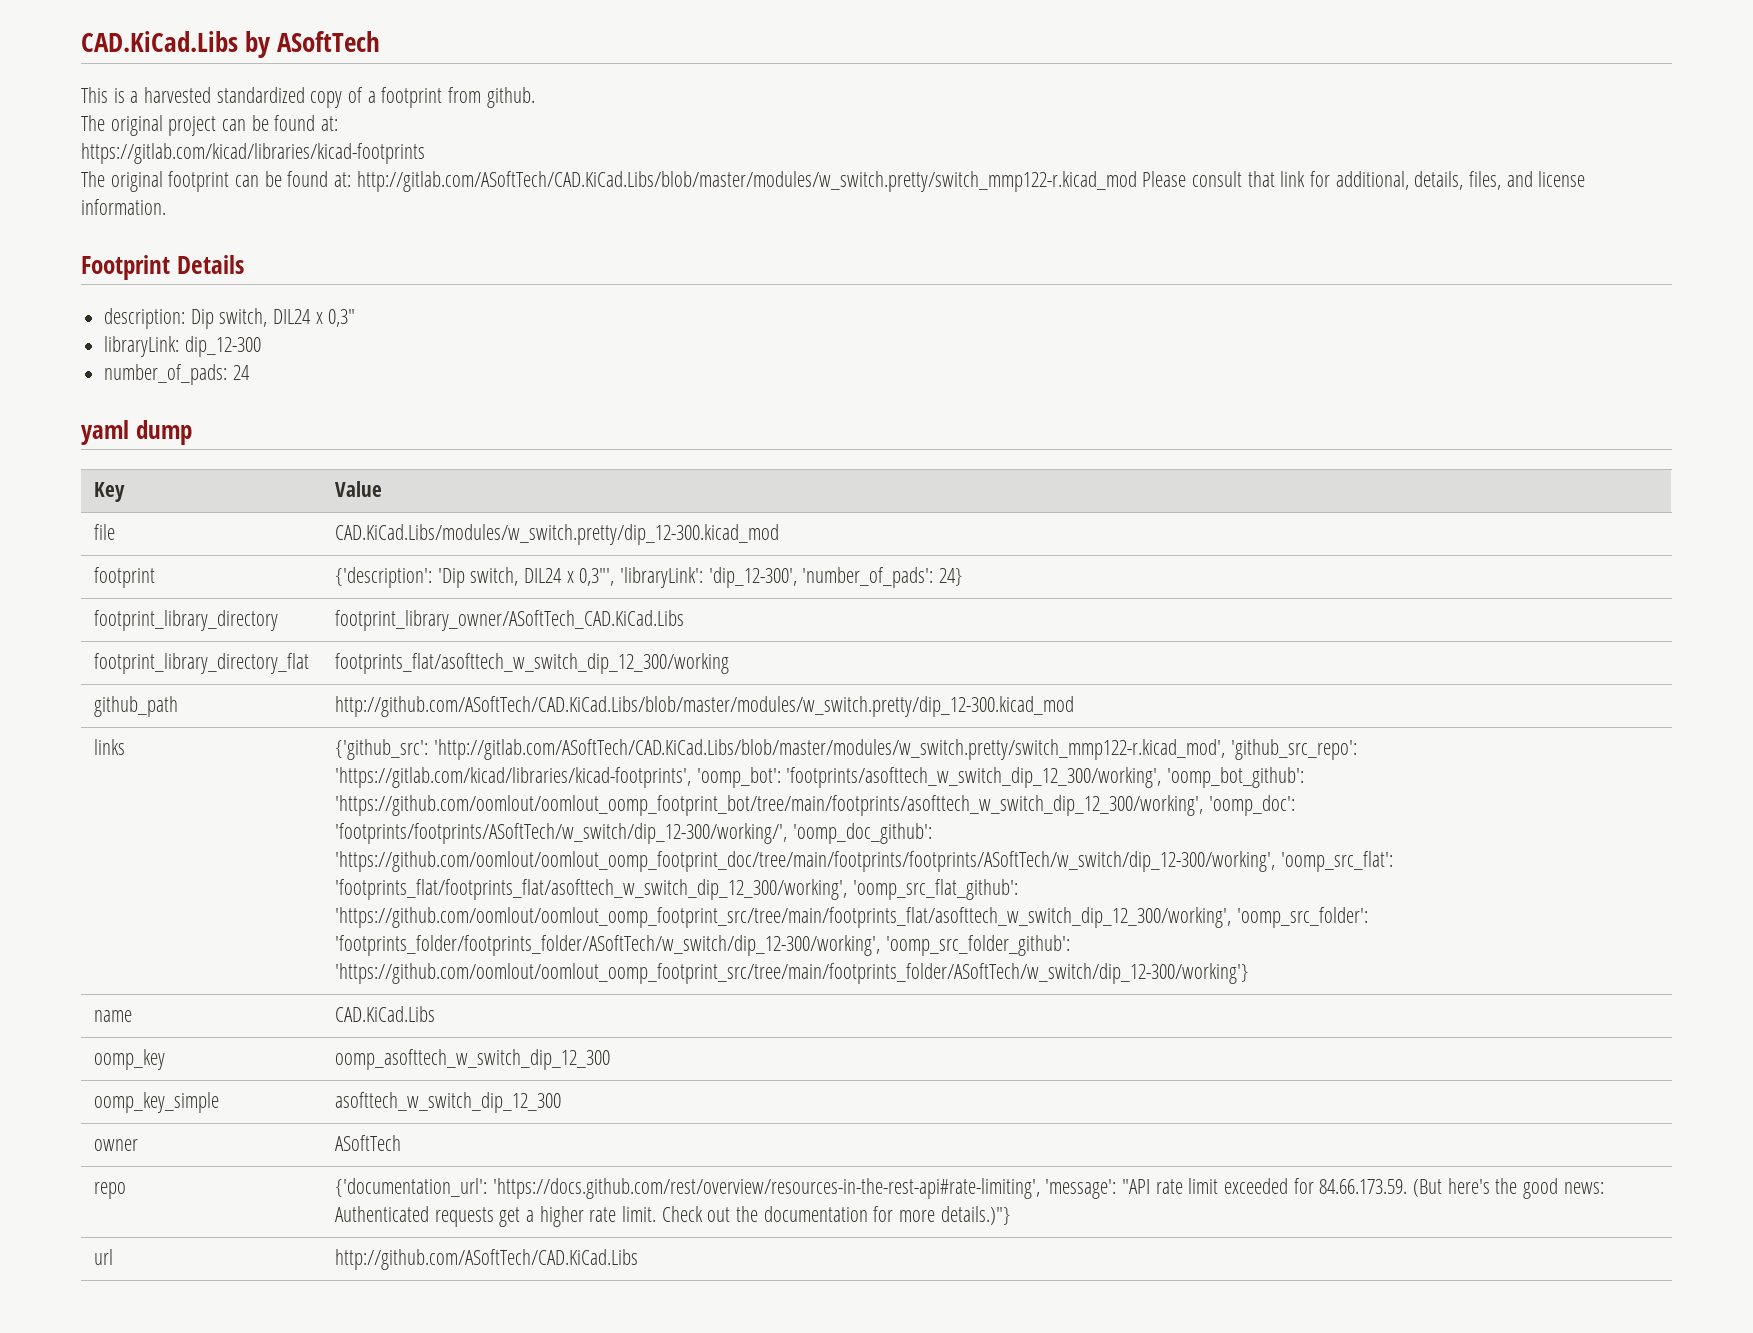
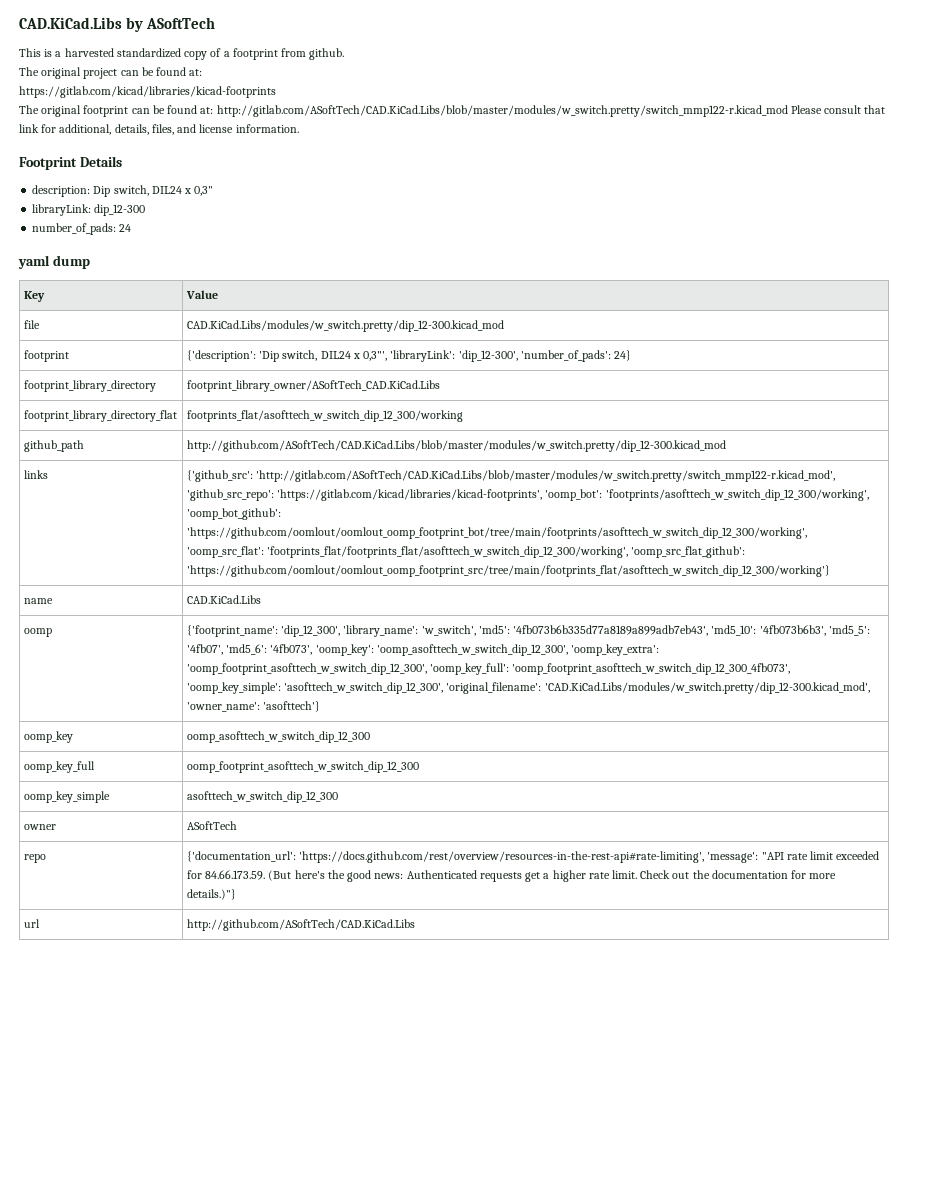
[1208,795,1295,816] [334,823,932,844] [334,851,1393,872] [334,879,1018,900] [334,907,1368,928] [334,935,1070,956] [334,963,1249,984] [93,1010,132,1022] [334,1006,435,1022] 'oomp_doc': 'footprints/footprints/ASoftTech/w_switch/dip_12-300/working/', 'oomp_doc_github': 'https://github.com/oomlout/oomlout_oomp_footprint_doc/tree/main/footprints/footprints/ASoftTech/w_switch/dip_12-300/working', 'oomp_src_flat': 'footprints_flat/footprints_flat/asofttech_w_switch_dip_12_300/working', 'oomp_src_flat_github': 'https://github.com/oomlout/oomlout_oomp_footprint_src/tree/main/footprints_flat/asofttech_w_switch_dip_12_300/working', 'oomp_src_folder': 'footprints_folder/footprints_folder/ASoftTech/w_switch/dip_12-300/working', 'oomp_src_folder_github': 'https://github.com/oomlout/oomlout_oomp_footprint_src/tree/main/footprints_folder/ASoftTech/w_switch/dip_12-300/working'} // name | CAD.KiCad.Libs -> [186,546,746,558] [186,565,830,577] [23,598,53,604] [186,595,261,604] [23,628,52,637] [186,625,870,637] [186,644,660,656] [186,663,791,675] [186,682,870,694] [186,701,321,712] 'oomp_src_flat': 'footprints_flat/footprints_flat/asofttech_w_switch_dip_12_300/working', 'oomp_src_flat_github': 'https://github.com/oomlout/oomlout_oomp_footprint_src/tree/main/footprints_flat/asofttech_w_switch_dip_12_300/working'} // name | CAD.KiCad.Libs // oomp | {'footprint_name': 'dip_12_300', 'library_name': 'w_switch', 'md5': '4fb073b6b335d77a8189a899adb7eb43', 'md5_10': '4fb073b6b3', 'md5_5': '4fb07', 'md5_6': '4fb073', 'oomp_key': 'oomp_asofttech_w_switch_dip_12_300', 'oomp_key_extra': 'oomp_footprint_asofttech_w_switch_dip_12_300', 'oomp_key_full': 'oomp_footprint_asofttech_w_switch_dip_12_300_4fb073', 'oomp_key_simple': 'asofttech_w_switch_dip_12_300', 'original_filename': 'CAD.KiCad.Libs/modules/w_switch.pretty/dip_12-300.kicad_mod', 'owner_name': 'asofttech'}
(610, 1059) none -> [23,761,95,773] [186,761,419,773] // oomp_key_full | oomp_footprint_asofttech_w_switch_dip_12_300

